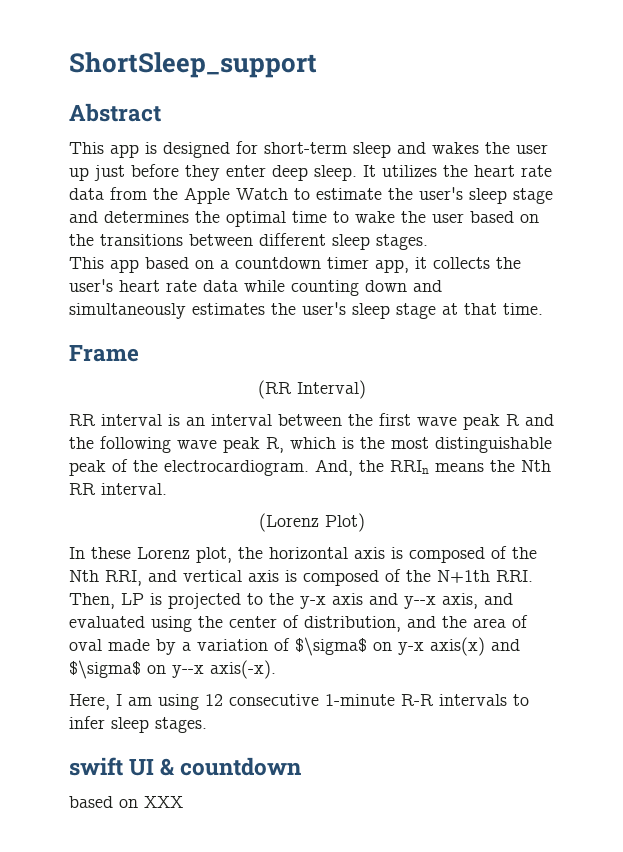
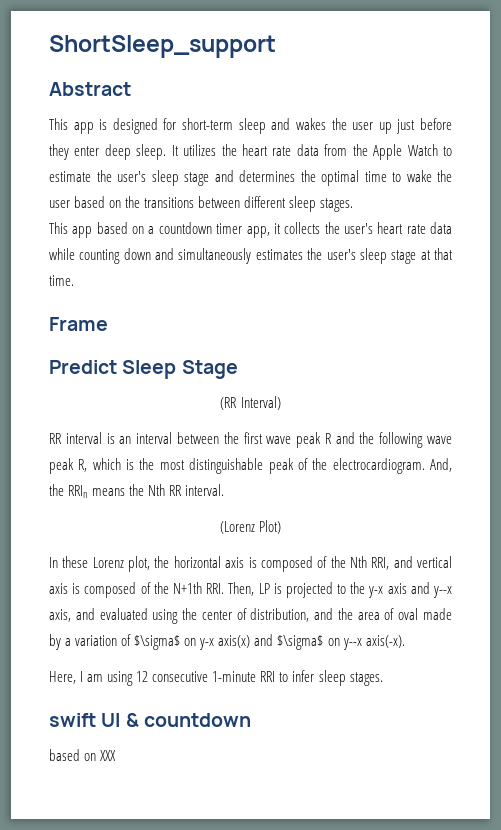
(139, 353) none -> [49,360,238,379] // Predict Sleep Stage
[401,694,507,706] R-R intervals -> [260,671,276,682] RRI

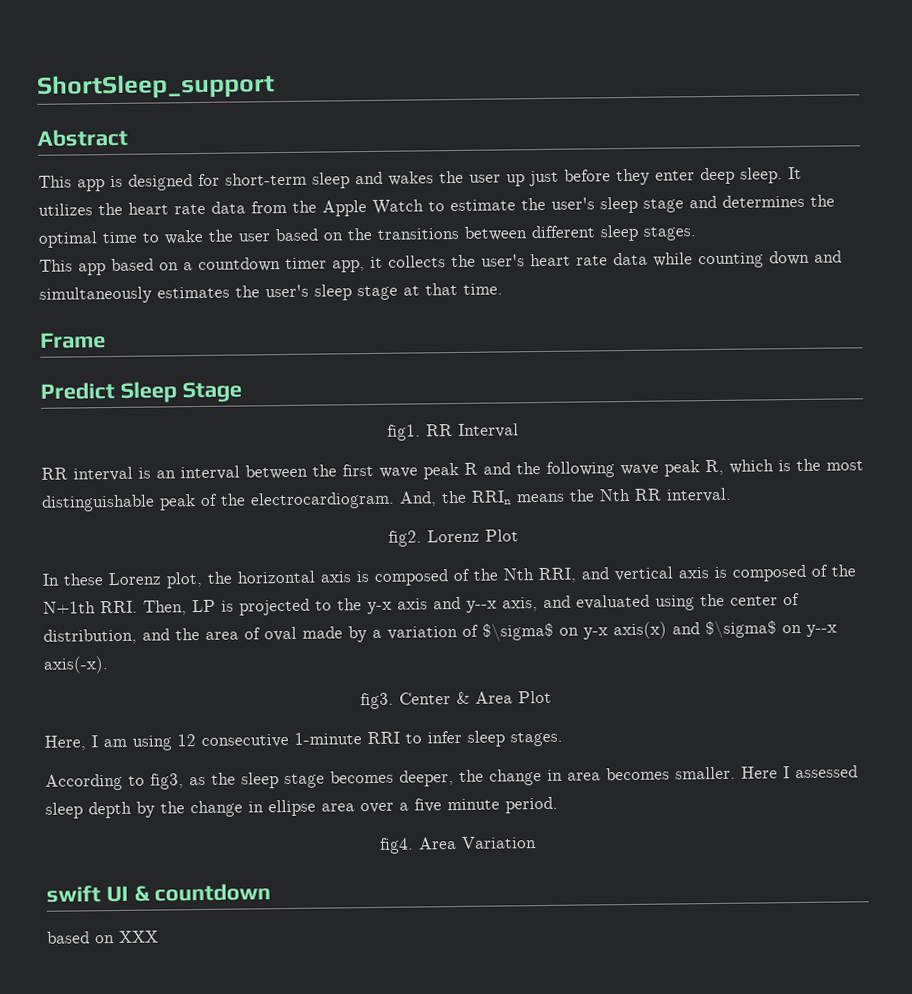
[220,396,281,410] (RR Interval) -> [386,423,519,441] fig1. RR Interval
[219,520,282,534] (Lorenz Plot) -> [388,529,519,547] fig2. Lorenz Plot
(405, 641) none -> [359,690,552,710] // fig3. Center & Area Plot
(383, 679) none -> [45,765,858,791] [45,796,558,819] [378,836,537,854] // According to fig3, as the sleep stage becomes deeper, the change in area becomes smaller. Here I assessed sleep depth by the change in ellipse area over a five minute period. // fig4. Area Variation

